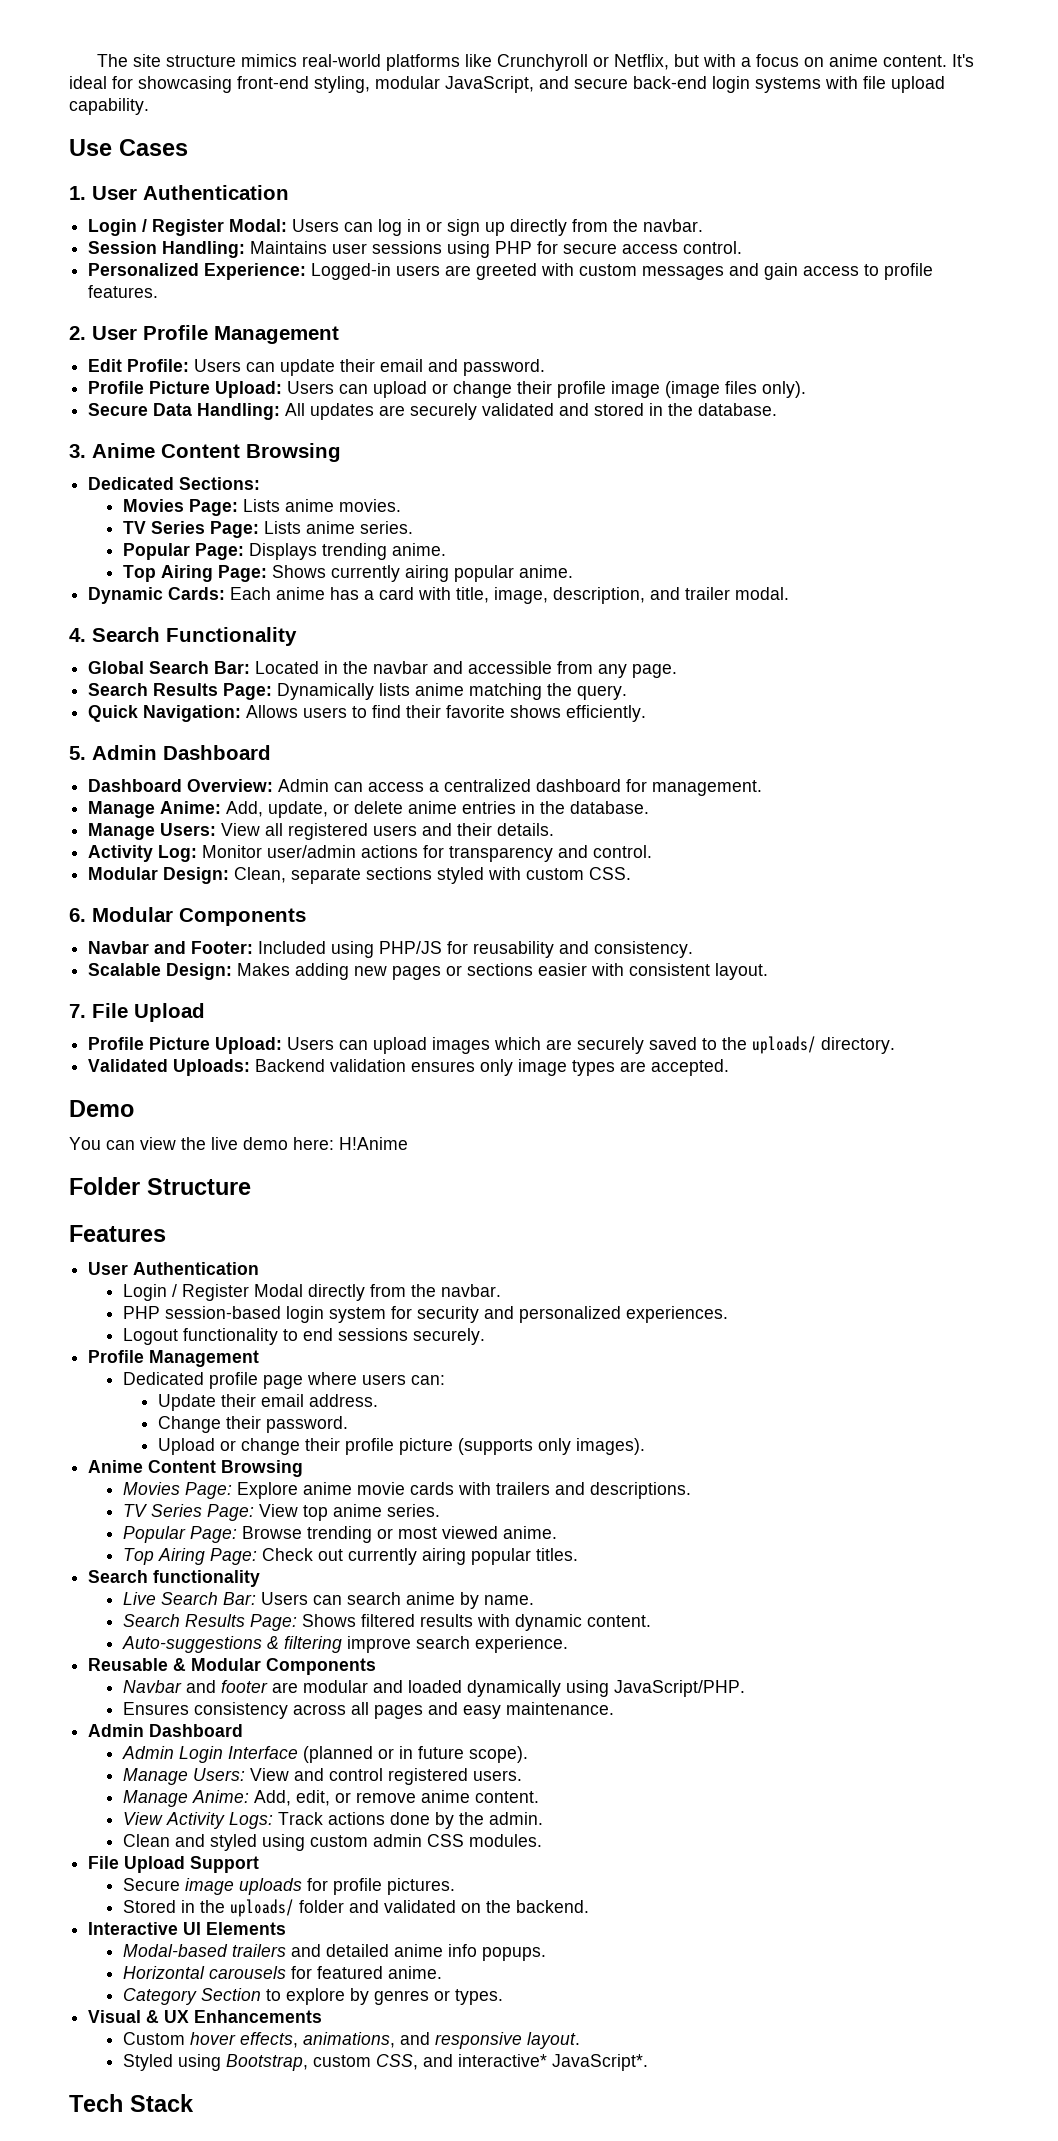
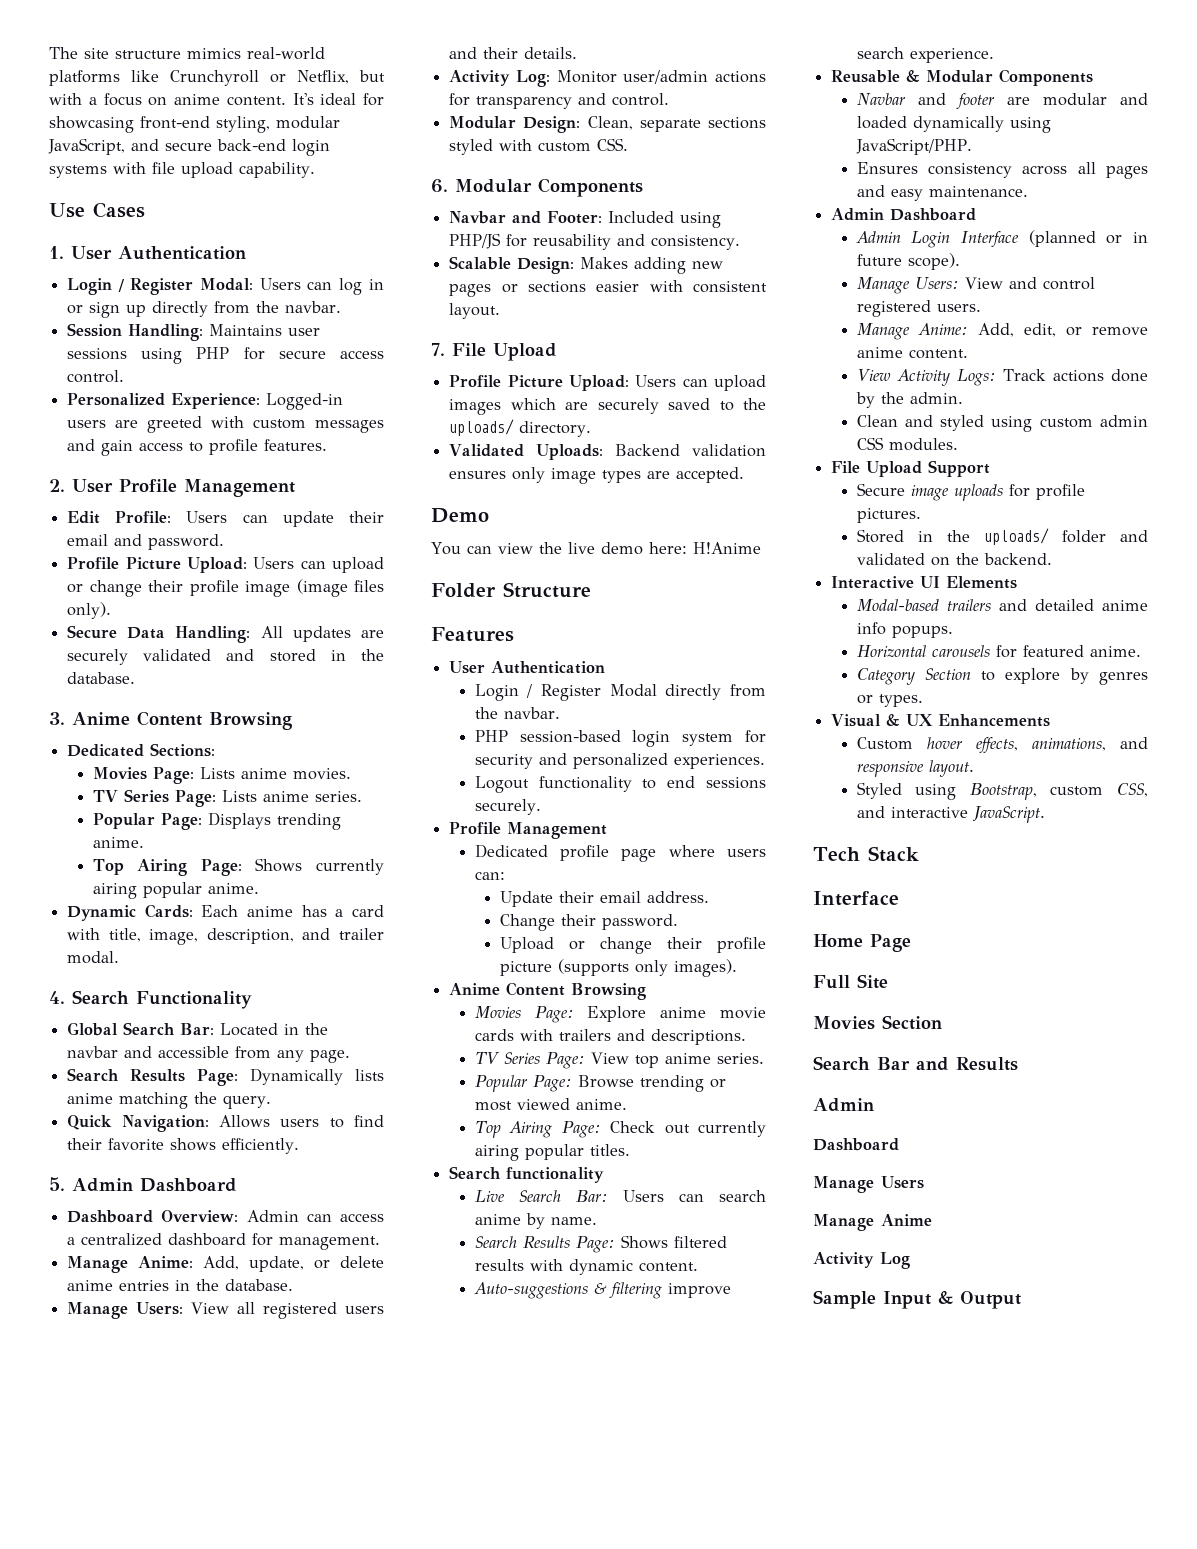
[458,2054,649,2071] interactive* JavaScript*. -> [890,806,1045,823] interactive JavaScript.
(194, 2103) none -> [813,891,899,906] [813,934,911,952] [813,974,888,989] [813,1015,942,1030] [813,1056,1018,1071] [813,1098,874,1112] [813,1138,899,1151] [813,1176,924,1193] [813,1214,932,1231] [813,1252,910,1269] [813,1290,1021,1309] // Interface // Home Page // Full Site // Movies Section // Search Bar and Results // Admin // Dashboard // Manage Users // Manage Anime // Activity Log // Sample Input & Output

